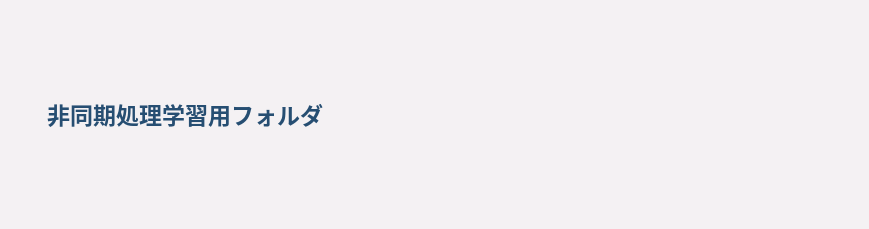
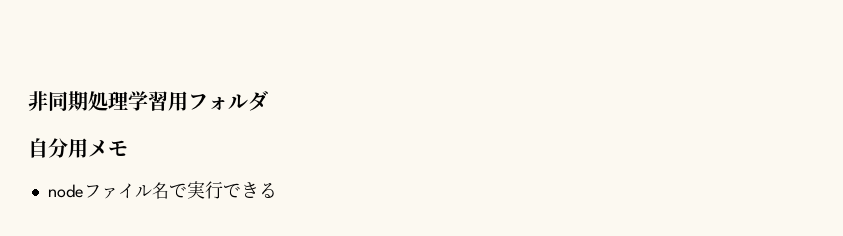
(323, 115) none -> [28,138,128,158] [47,181,277,199] // 自分用メモ // nodeファイル名で実行できる

